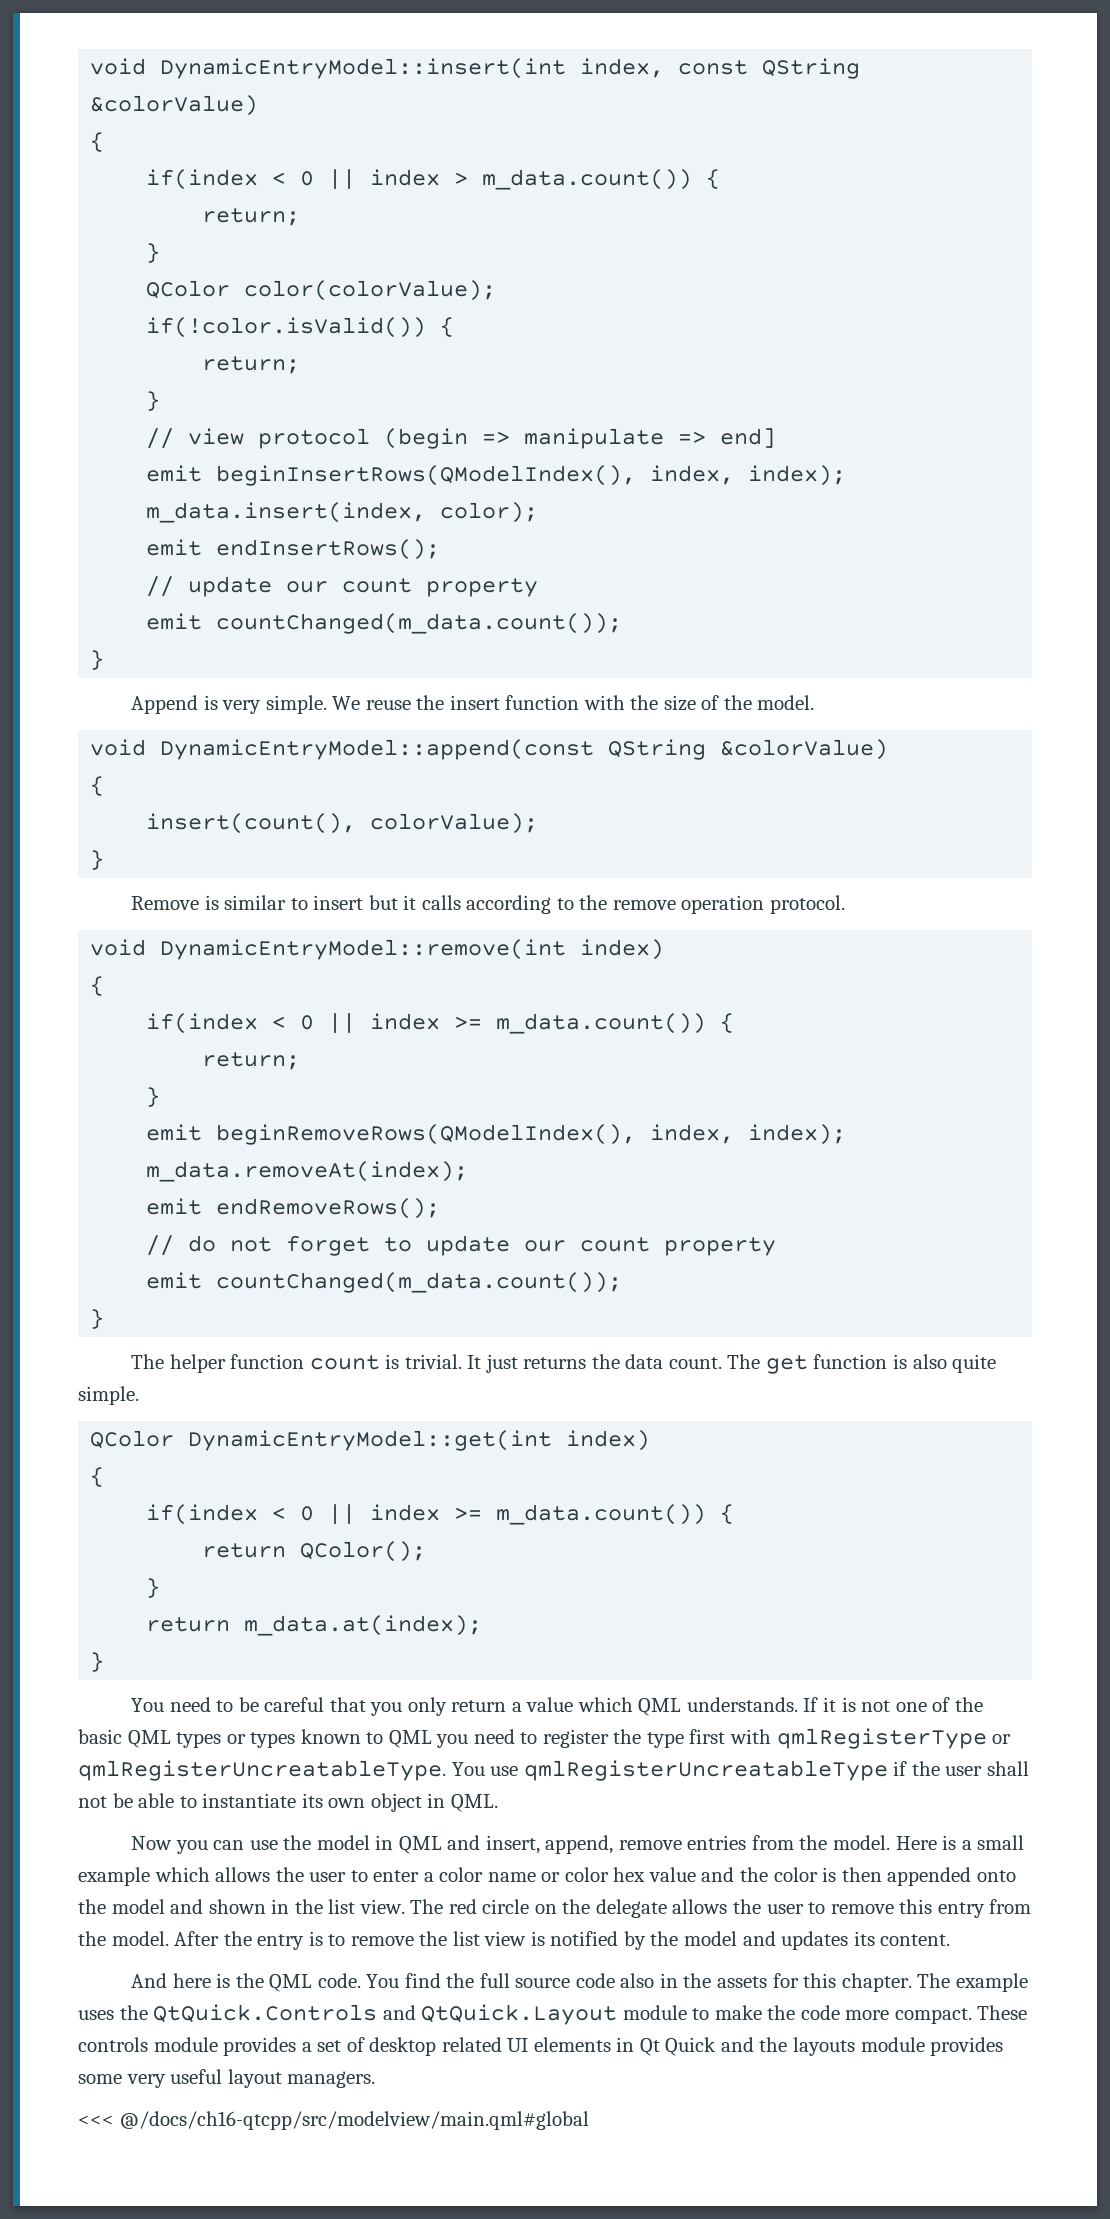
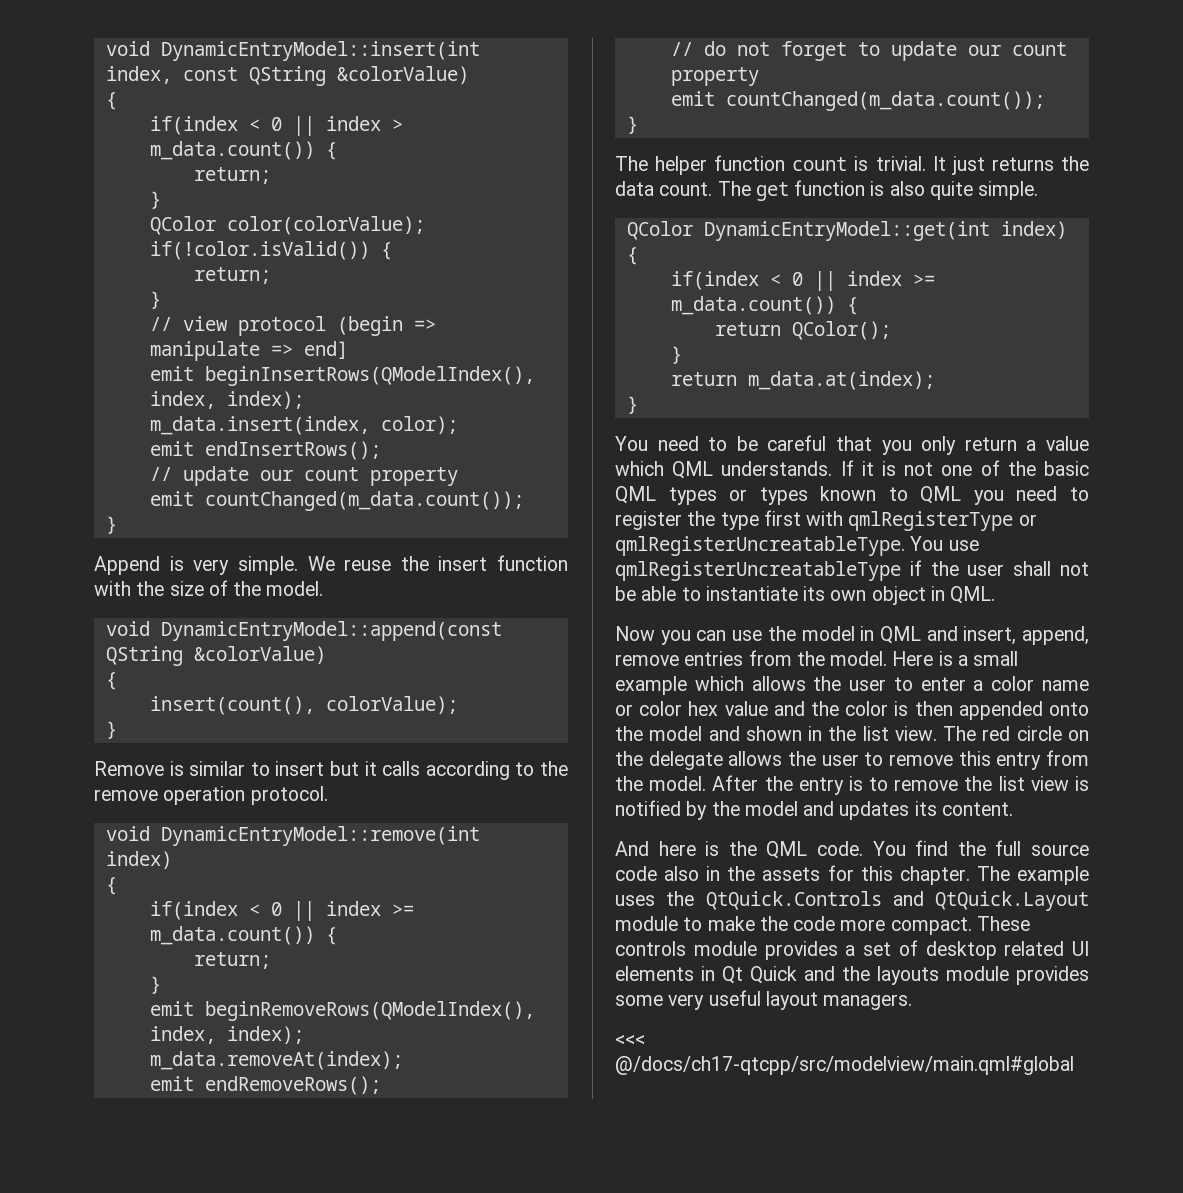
[119,2111,589,2130] @/docs/ch16-qtcpp/src/modelview/main.qml#global -> [615,1056,1074,1075] @/docs/ch17-qtcpp/src/modelview/main.qml#global

